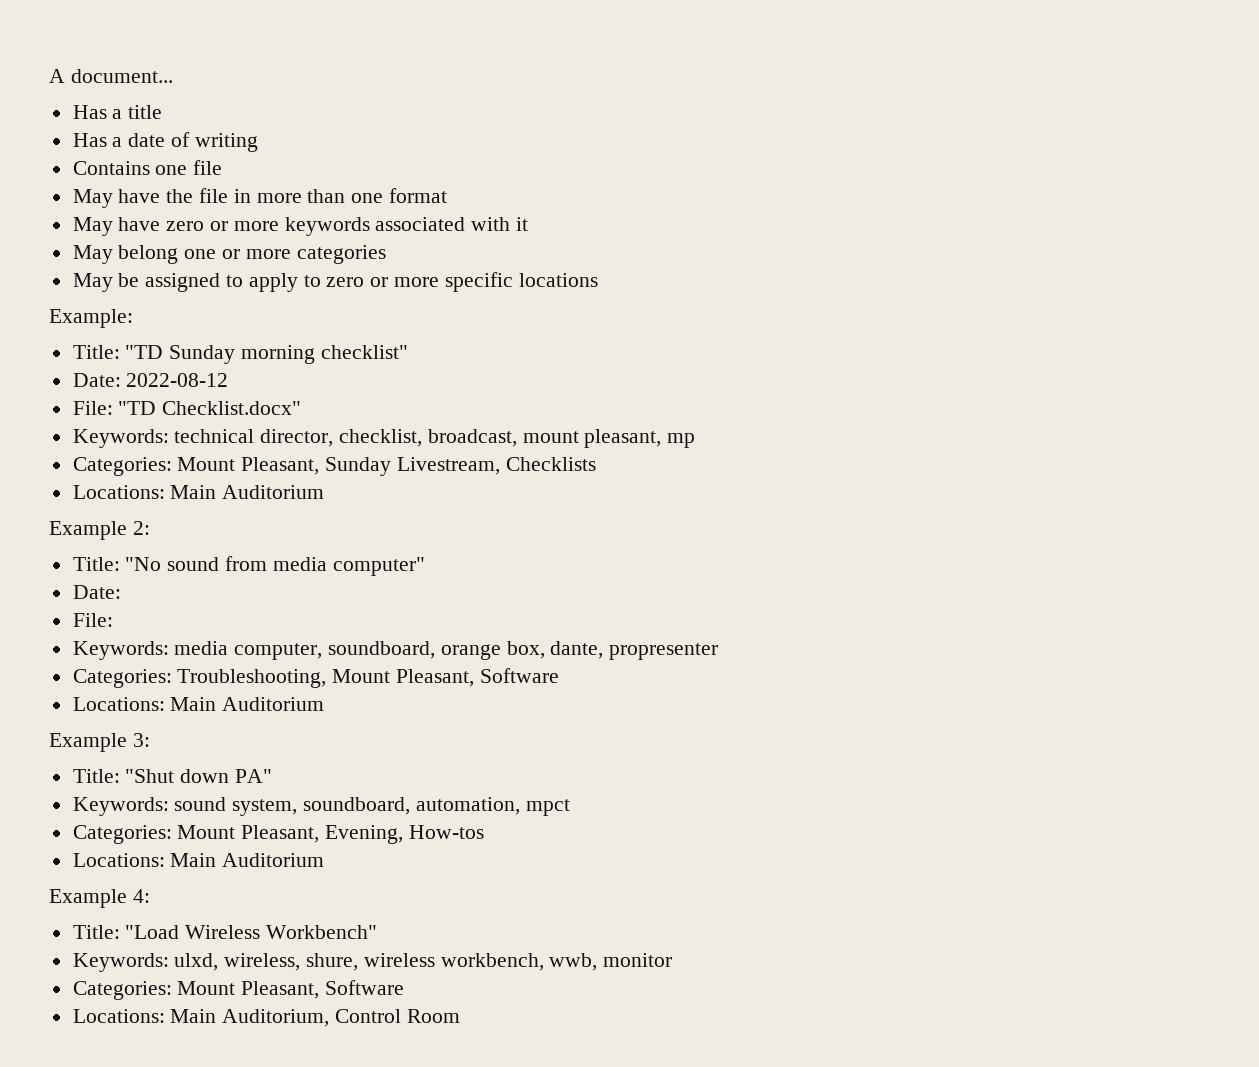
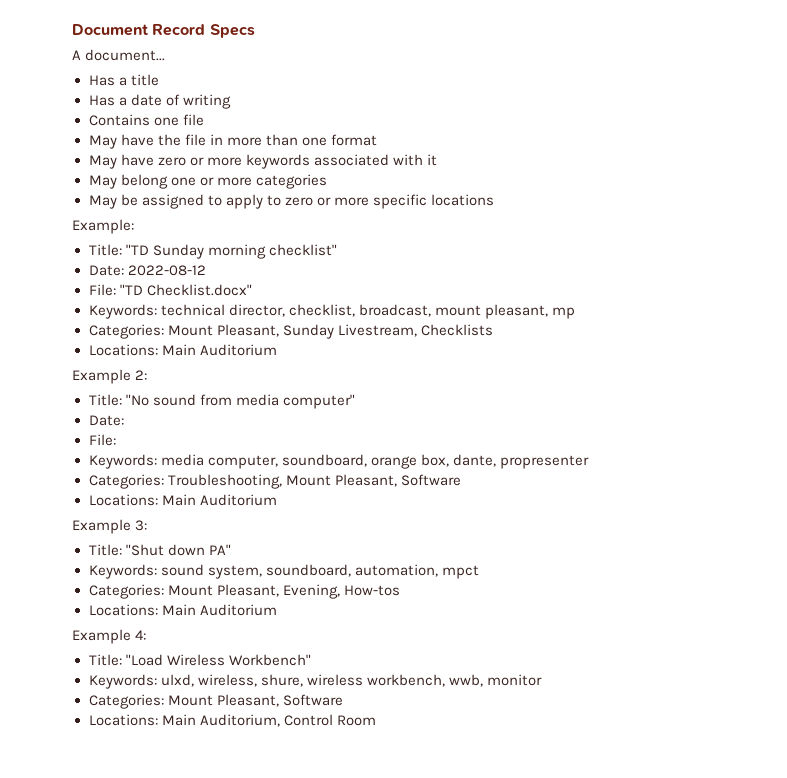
(49, 76) none -> [72,24,255,38] Document Record Specs //

